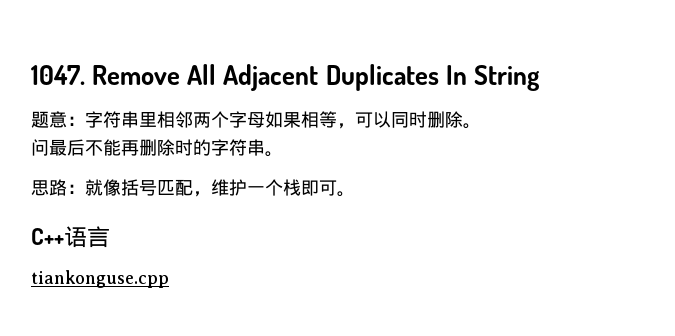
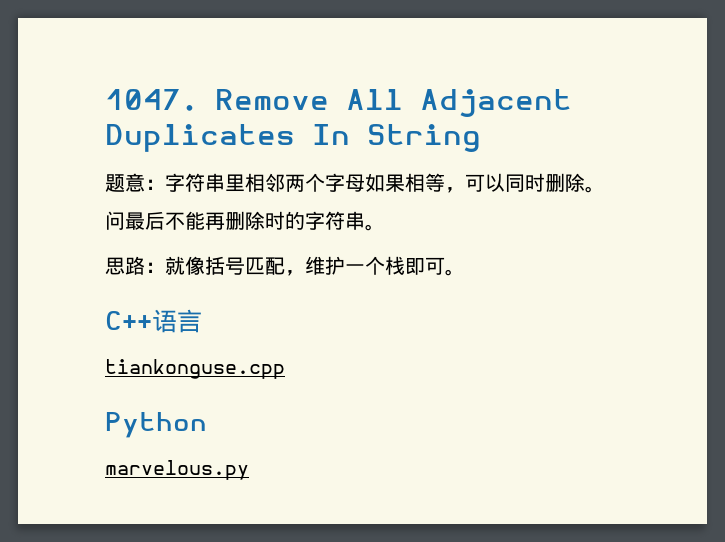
(169, 279) none -> [105,412,207,438] [105,460,249,480] // Python // marvelous.py

